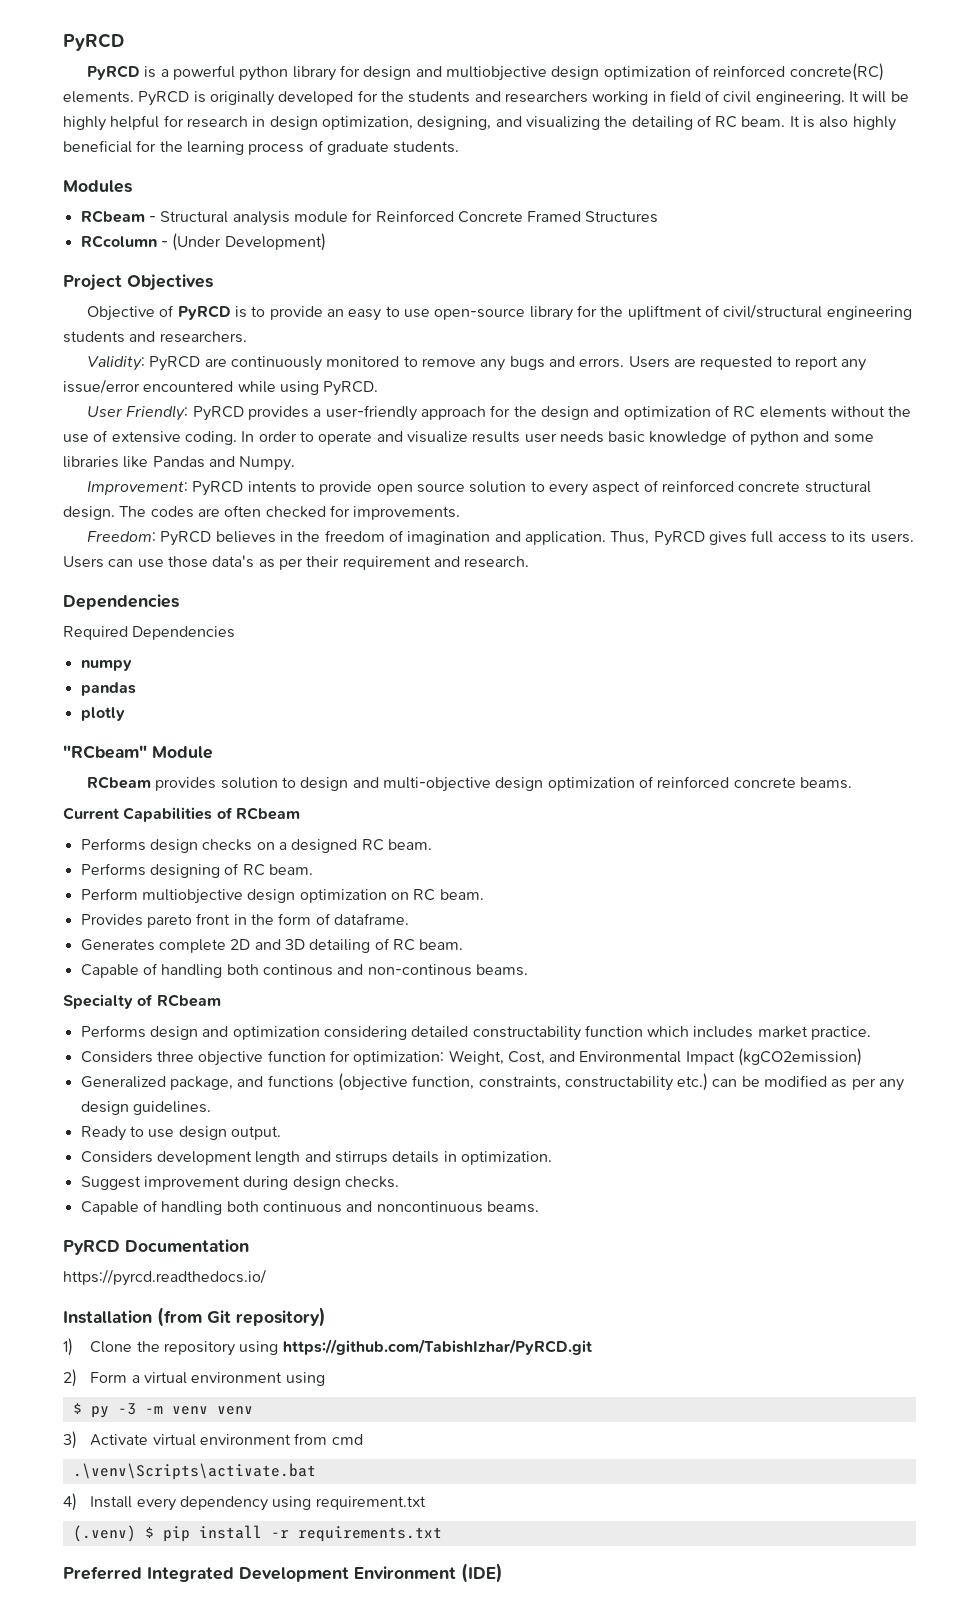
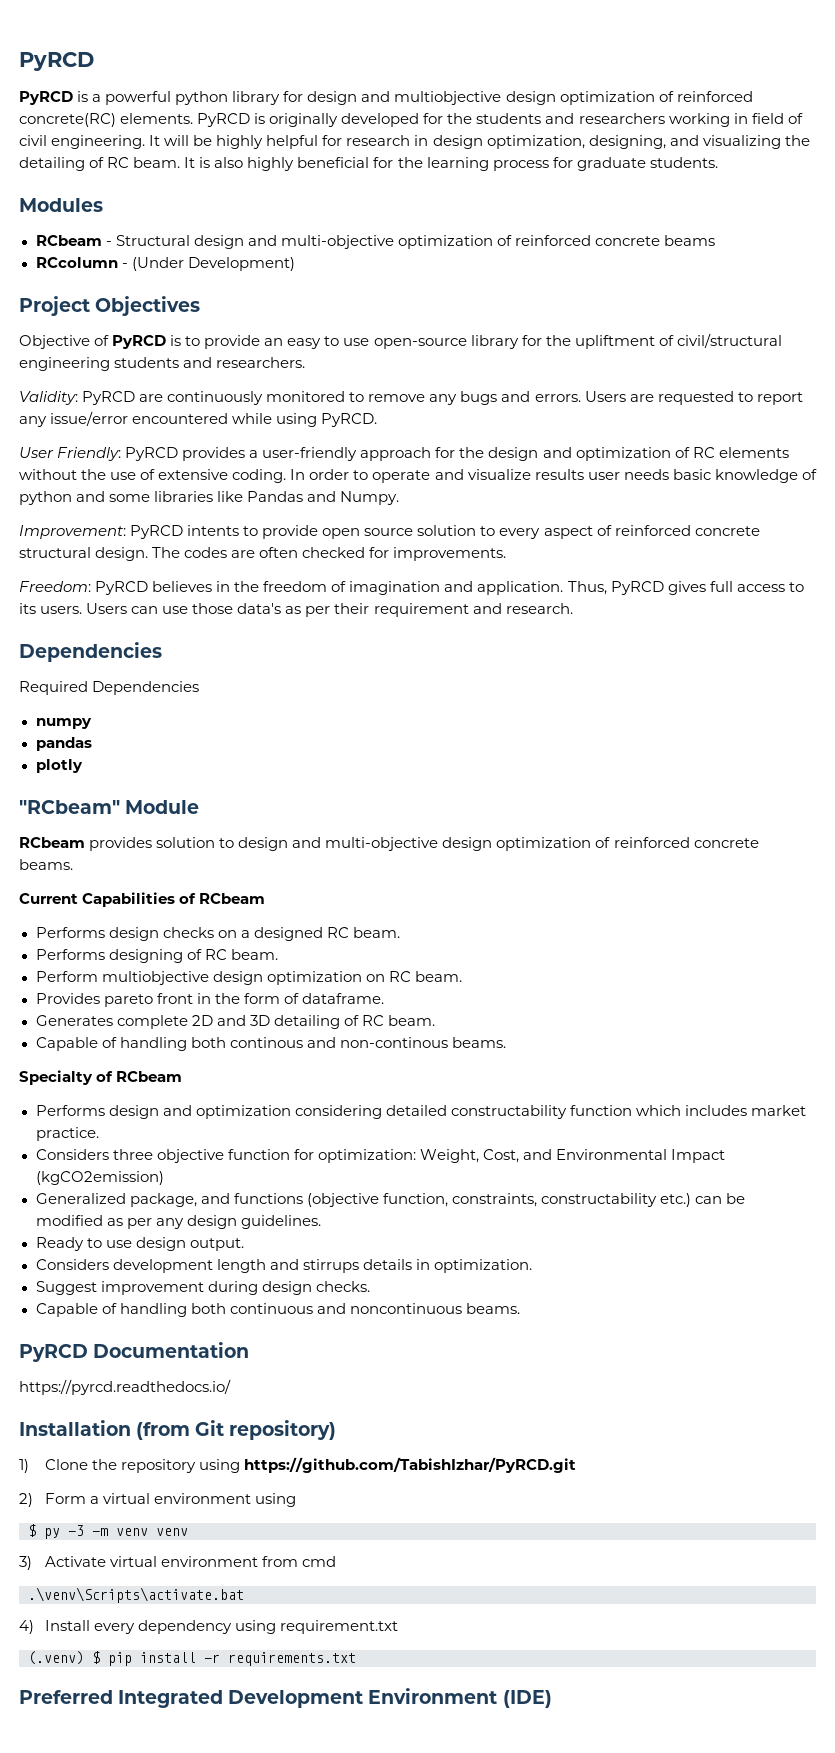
[308,140,324,152] of -> [552,157,573,168] for
[232,210,659,226] analysis module for Reinforced Concrete Framed Structures -> [193,235,715,249] design and multi-objective optimization of reinforced concrete beams

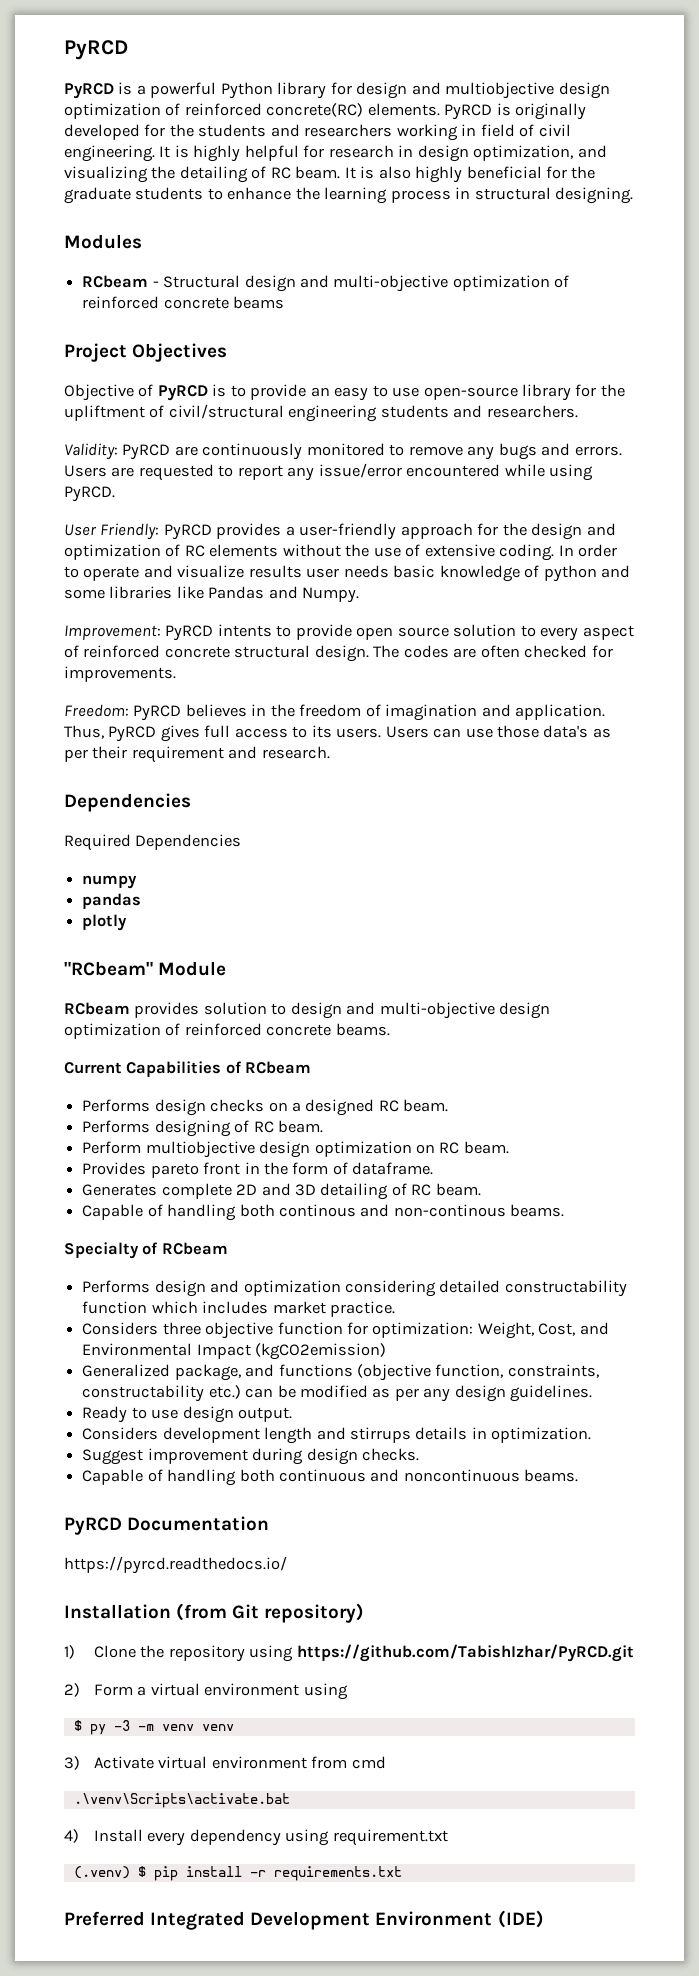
[175,91,229,105] python -> [220,82,273,99] Python
[164,135,213,146] will be -> [174,145,189,158] is
[588,135,666,149] designing, -> (574, 153) none
[426,157,718,171] learning process for graduate students. -> [64,187,634,204] graduate students to enhance the learning process in structural designing.
[35,257,295,271] // RCcolumn - (Under Development) -> (285, 302) none

